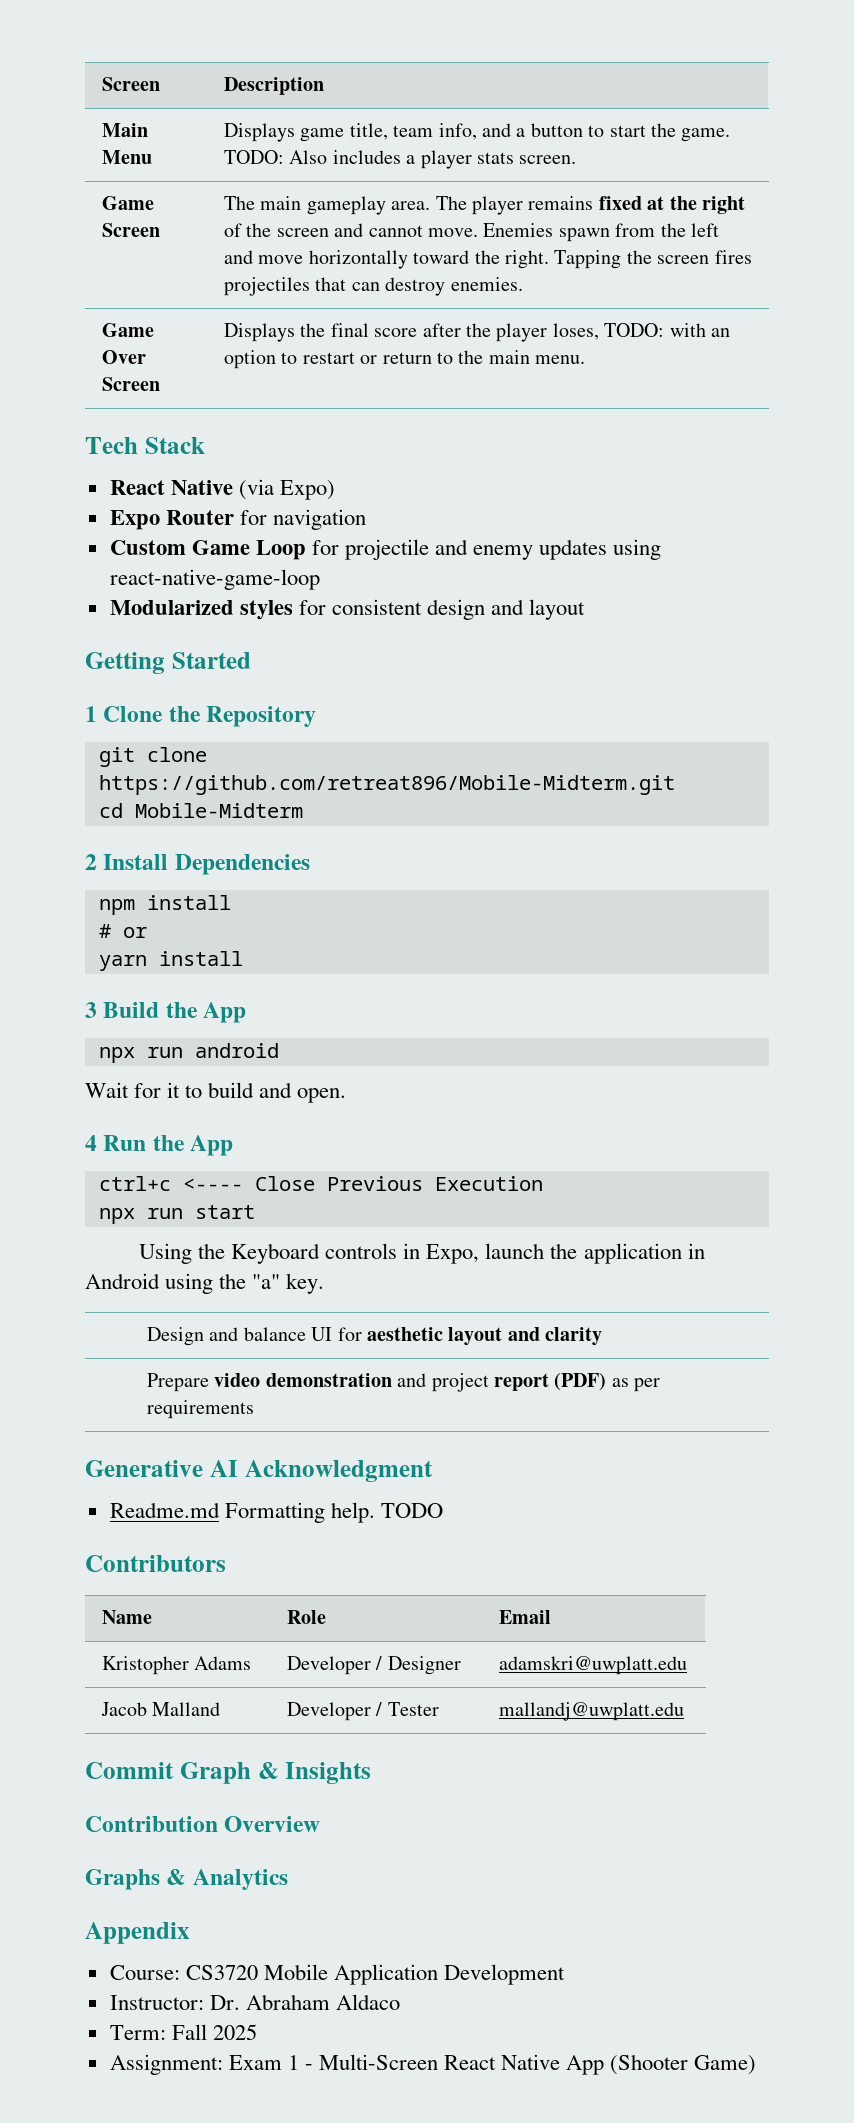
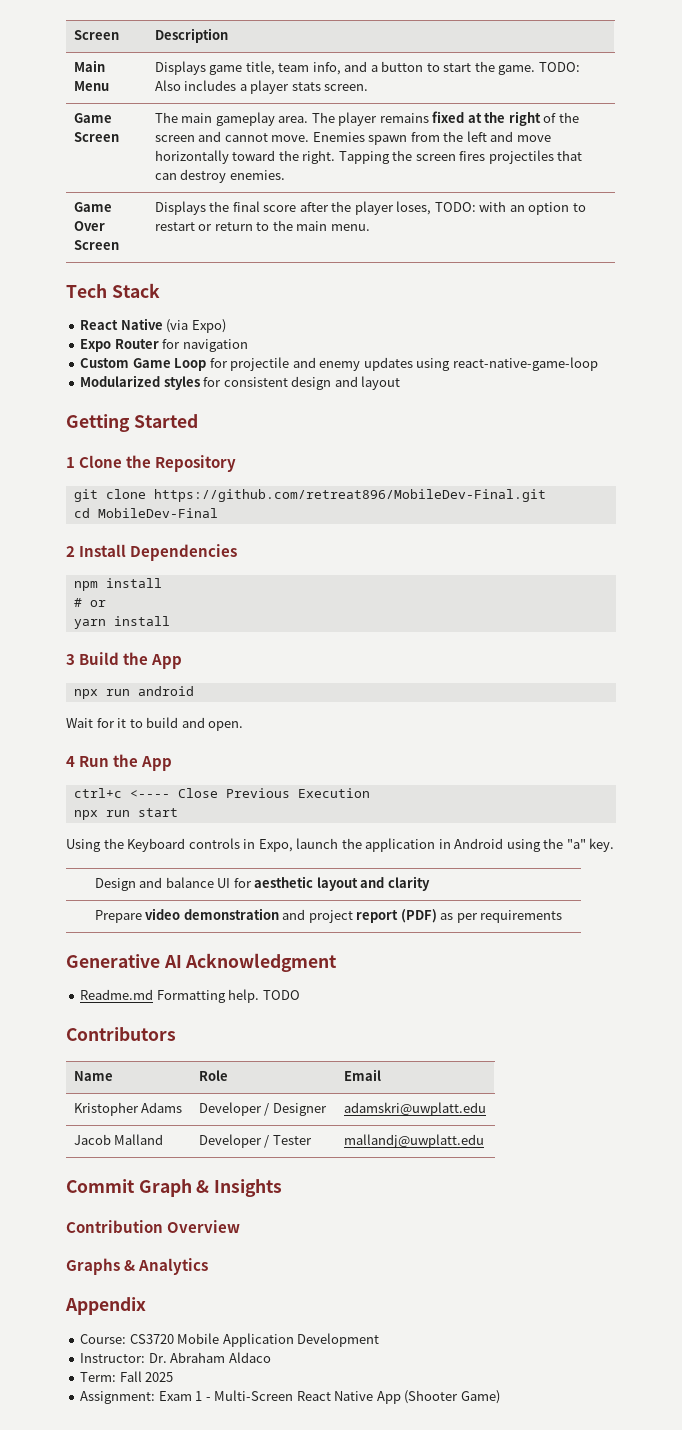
[98,775,675,795] https://github.com/retreat896/Mobile-Midterm.git -> [153,489,546,502] https://github.com/retreat896/MobileDev-Final.git
[134,803,303,818] Mobile-Midterm -> [97,508,218,518] MobileDev-Final

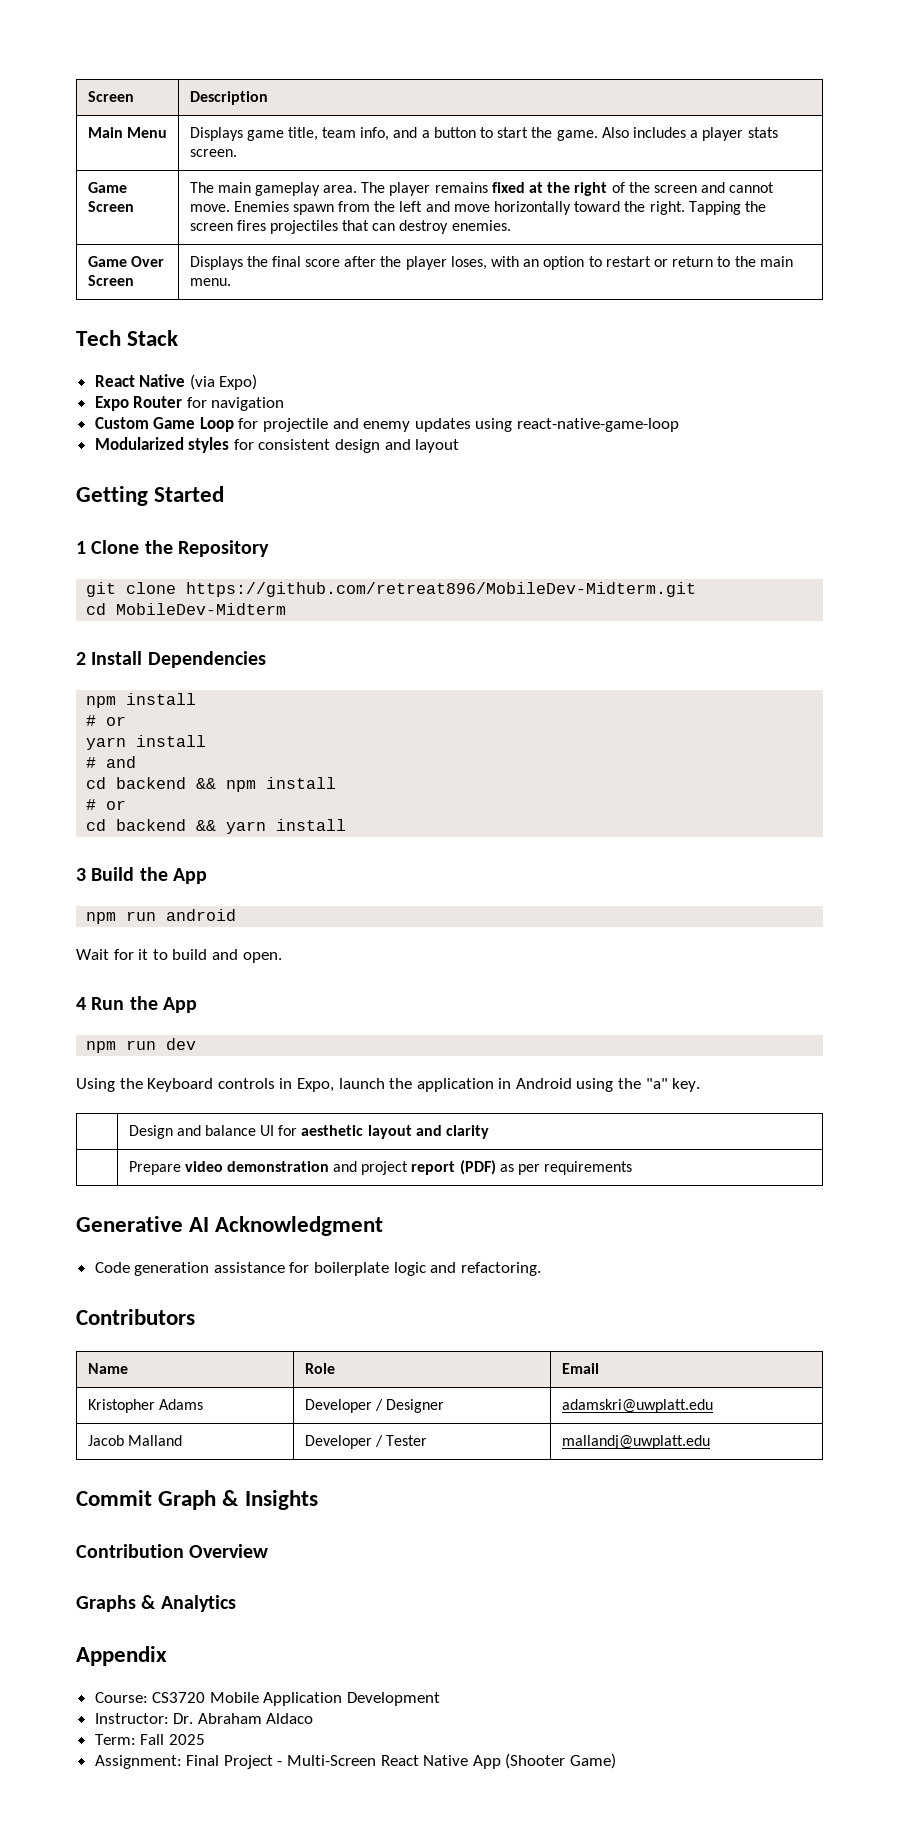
[538,62,580,72] TODO: -> (598, 135) none
[434,202,476,212] TODO: -> (487, 263) none
[153,489,546,502] [73,508,218,518] https://github.com/retreat896/MobileDev-Final.git // cd MobileDev-Final -> [186,582,697,597] [86,603,287,615] https://github.com/retreat896/MobileDev-Midterm.git // cd MobileDev-Midterm
(170, 621) none -> [86,756,137,768] [86,777,337,792] [86,799,127,810] [86,819,347,834] // # and // cd backend && npm install // # or // cd backend && yarn install
[73,689,98,699] npx -> [86,912,117,924] npm
[73,788,370,798] [73,808,178,820] ctrl+c <---- Close Previous Execution // npx run start -> [86,1038,197,1053] npm run dev
[80,989,300,1003] Readme.md Formatting help. TODO -> [94,1262,541,1276] Code generation assistance for boilerplate logic and refactoring.
[158,1391,203,1401] Exam 1 -> [186,1755,273,1769] Final Project

